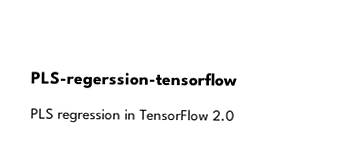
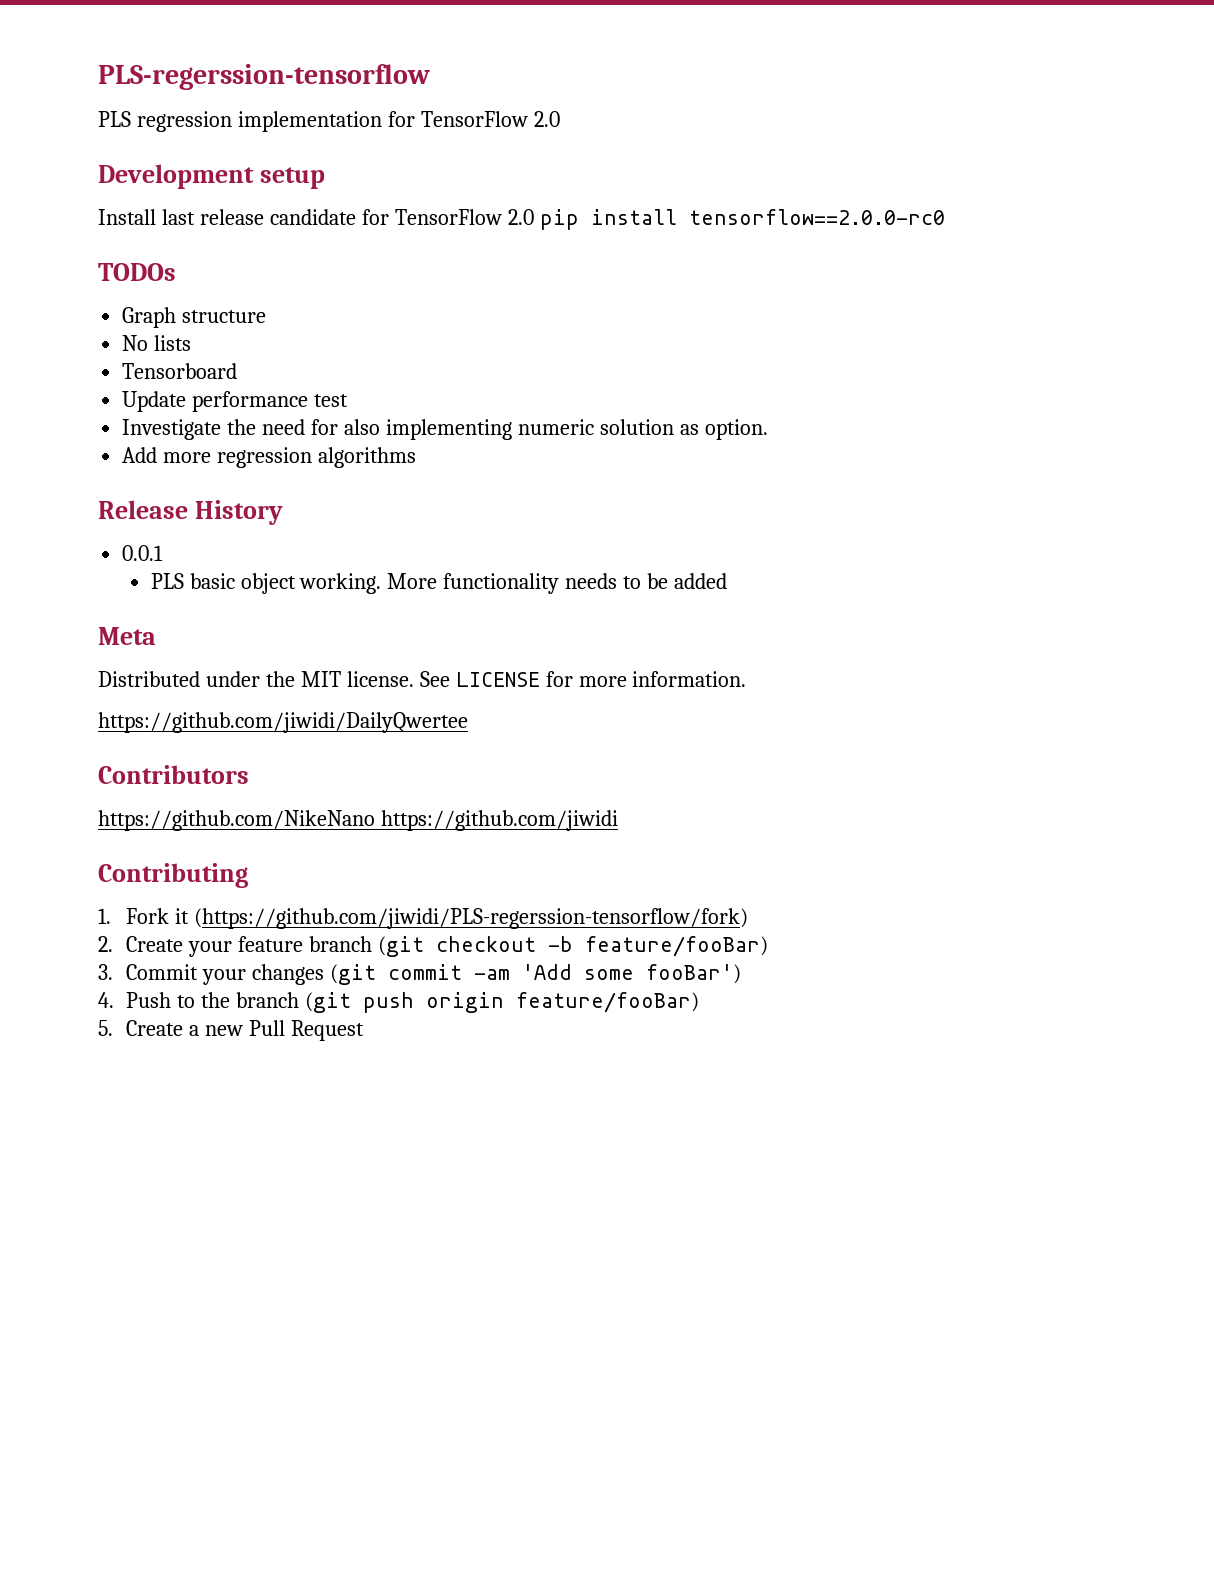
[124,108,236,122] in TensorFlow 2.0 -> [237,111,560,132] [98,164,325,189] [98,209,945,230] [98,263,176,281] [122,307,267,328] [122,335,192,351] [122,363,238,379] [122,391,349,412] [122,419,768,440] [122,447,417,468] [98,500,283,525] [122,545,164,561] [150,573,728,594] [98,627,156,645] [98,671,747,687] [98,712,468,733] [98,765,249,784] [98,810,618,831] [98,863,248,888] [98,908,749,929] [98,936,769,957] [98,964,742,985] [98,992,700,1013] [98,1020,365,1041] implementation for TensorFlow 2.0 // Development setup // Install last release candidate for TensorFlow 2.0 pip install tensorflow==2.0.0-rc0 // TODOs // Graph structure // No lists // Tensorboard // Update performance test // Investigate the need for also implementing numeric solution as option. // Add more regression algorithms // Release History // 0.0.1 // PLS basic object working. More functionality needs to be added // Meta // Distributed under the MIT license. See LICENSE for more information. // https://github.com/jiwidi/DailyQwertee // Contributors // https://github.com/NikeNano https://github.com/jiwidi // Contributing // 1. Fork it (https://github.com/jiwidi/PLS-regerssion-tensorflow/fork) // 2. Create your feature branch (git checkout -b feature/fooBar) // 3. Commit your changes (git commit -am 'Add some fooBar') // 4. Push to the branch (git push origin feature/fooBar) // 5. Create a new Pull Request

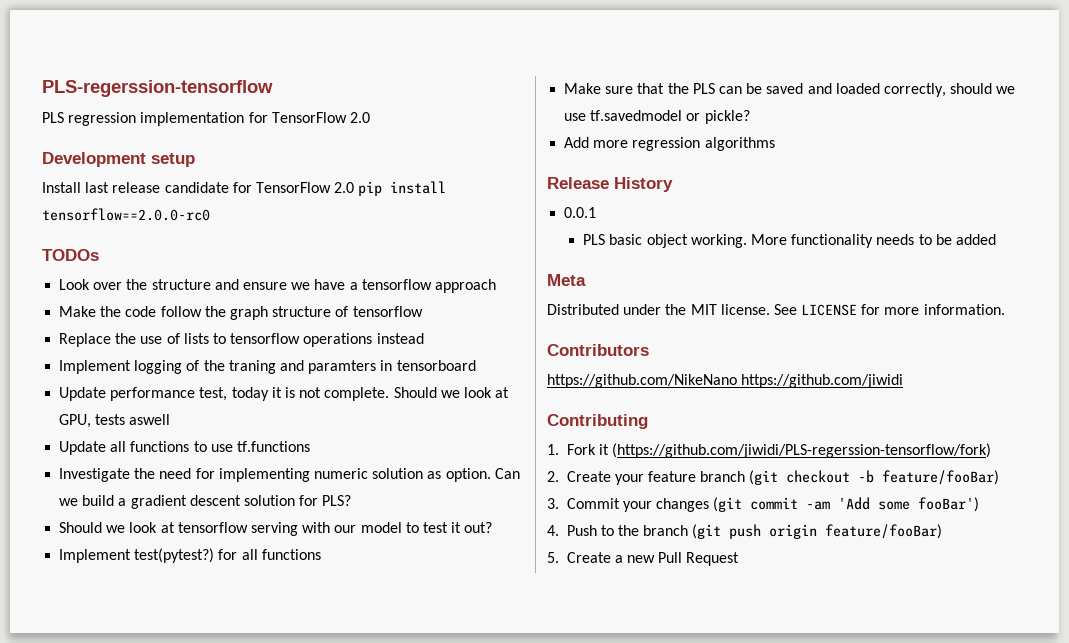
[122,307,267,328] [122,335,192,351] [122,363,238,379] [122,391,349,412] Graph structure // No lists // Tensorboard // Update performance test -> [59,279,496,293] [59,306,423,320] [59,333,424,347] [59,360,476,374] [59,387,510,401] [59,414,171,428] [59,441,310,455] Look over the structure and ensure we have a tensorflow approach // Make the code follow the graph structure of tensorflow // Replace the use of lists to tensorflow operations instead // Implement logging of the traning and paramters in tensorboard // Update performance test, today it is not complete. Should we look at GPU, tests aswell // Update all functions to use tf.functions
[343,419,380,435] also -> (215, 473) none
(768, 429) none -> [494,468,520,479] [59,495,352,509] [59,522,493,536] [59,548,321,563] [564,83,1016,97] [564,110,750,124] Can we build a gradient descent solution for PLS? // Should we look at tensorflow serving with our model to test it out? // Implement test(pytest?) for all functions // Make sure that the PLS can be saved and loaded correctly, should we use tf.savedmodel or pickle?
[98,712,468,733] // https://github.com/jiwidi/DailyQwertee -> (1005, 309) none

